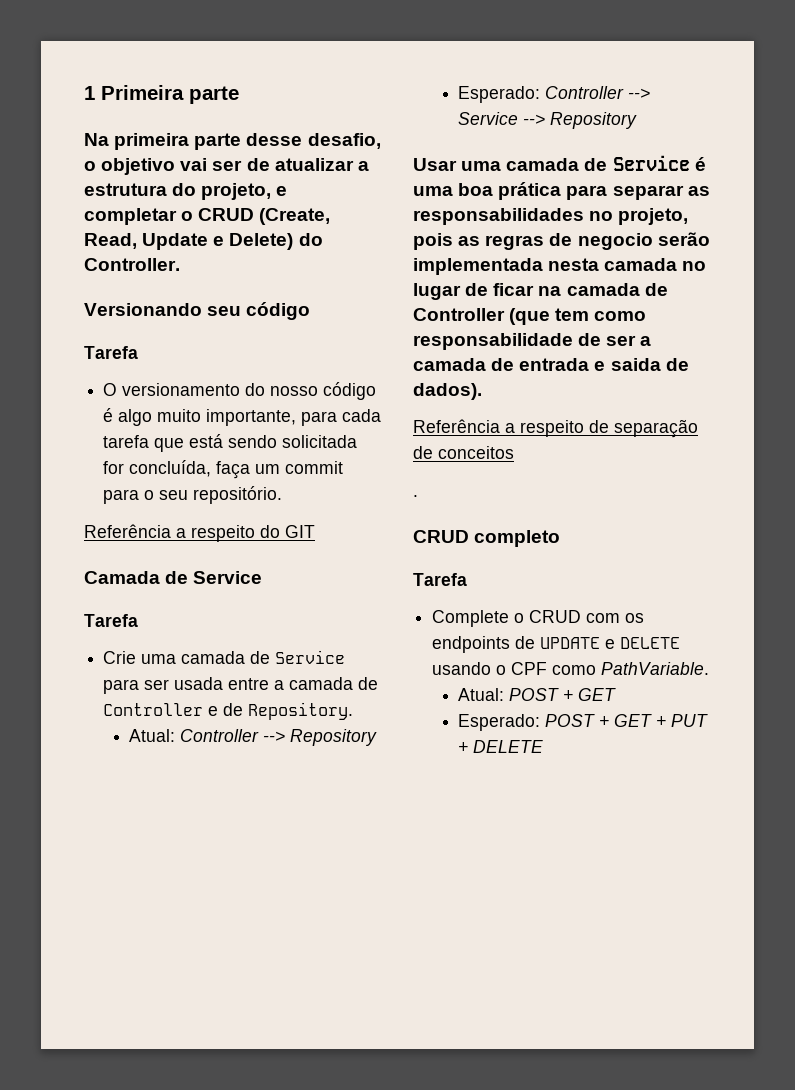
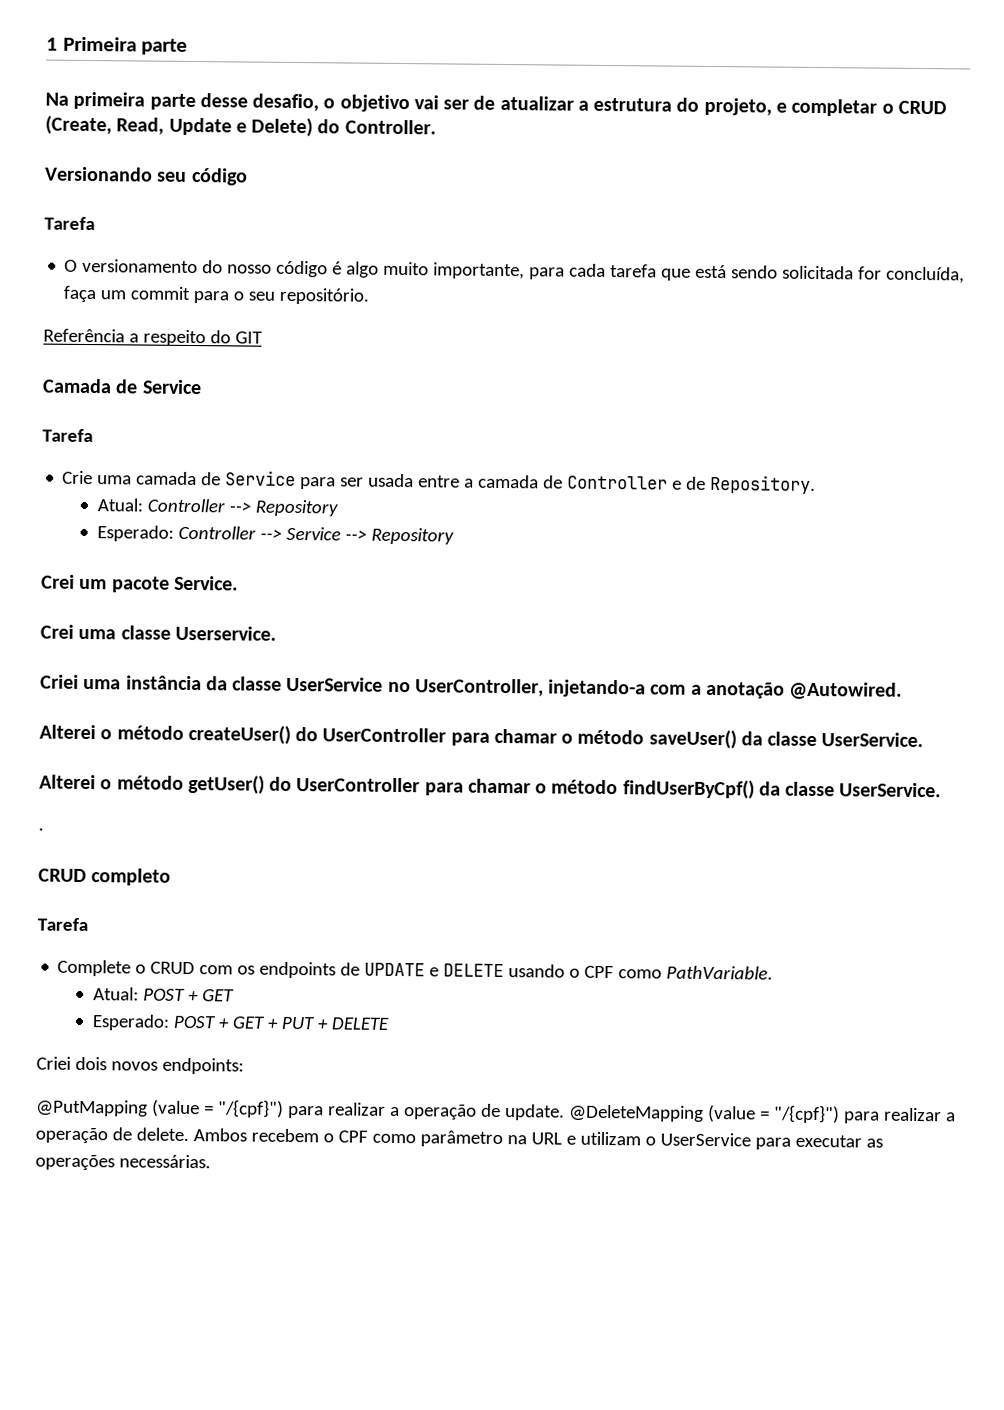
[413,155,706,171] [413,182,710,200] [413,208,689,225] [413,232,710,250] [413,258,707,275] [413,283,668,300] [413,308,647,325] [413,333,652,350] [413,358,689,371] [413,383,482,400] [413,419,698,438] [413,446,514,459] Usar uma camada de Service é uma boa prática para separar as responsabilidades no projeto, pois as regras de negocio serão implementada nesta camada no lugar de ficar na camada de Controller (que tem como responsabilidade de ser a camada de entrada e saida de dados). // Referência a respeito de separação de conceitos -> [41,574,238,593] [40,624,276,641] [40,674,903,700] [39,724,924,750] [39,774,942,800] Crei um pacote Service. // Crei uma classe Userservice. // Criei uma instância da classe UserService no UserController, injetando-a com a anotação @Autowired. // Alterei o método createUser() do UserController para chamar o método saveUser() da classe UserService. // Alterei o método getUser() do UserController para chamar o método findUserByCpf() da classe UserService.
(544, 746) none -> [36,1056,244,1075] [36,1099,956,1124] [35,1127,883,1150] [35,1154,211,1171] // Criei dois novos endpoints: // @PutMapping (value = "/{cpf}") para realizar a operação de update. @DeleteMapping (value = "/{cpf}") para realizar a operação de delete. Ambos recebem o CPF como parâmetro na URL e utilizam o UserService para executar as operações necessárias.

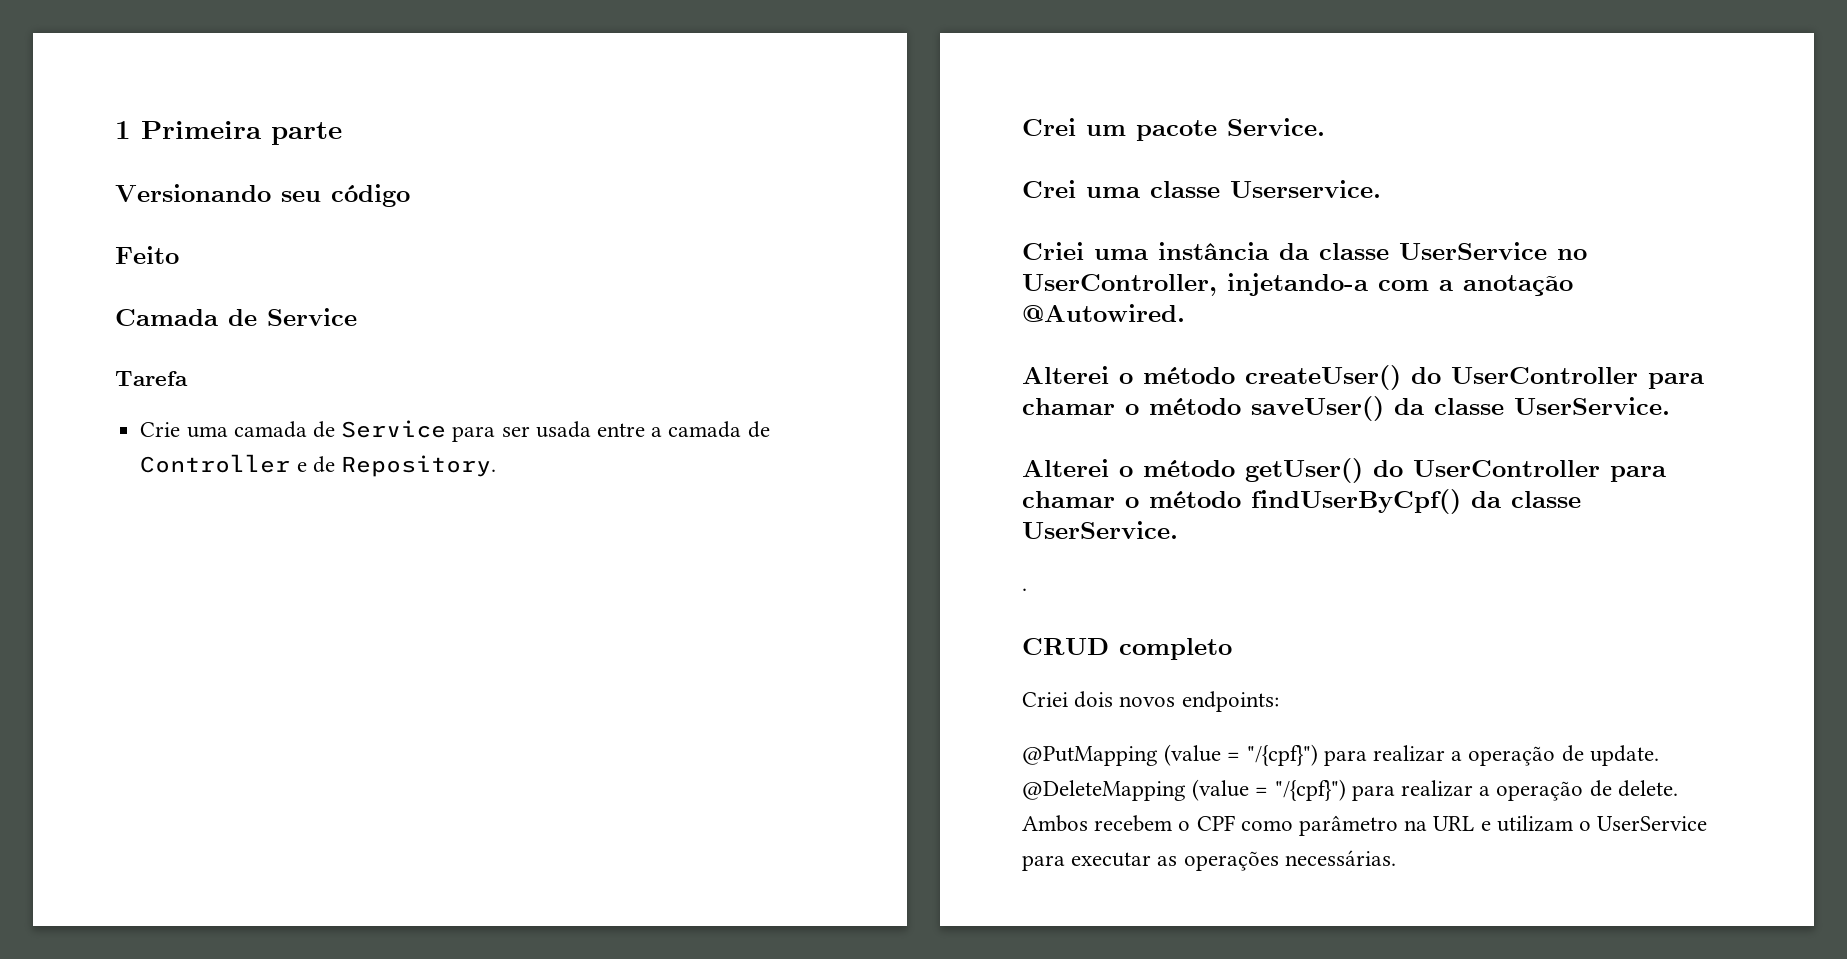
[45,91,947,117] [45,115,436,138] [45,166,248,186] [44,216,95,231] [64,258,966,284] [63,285,370,305] [43,328,263,347] Na primeira parte desse desafio, o objetivo vai ser de atualizar a estrutura do projeto, e completar o CRUD (Create, Read, Update e Delete) do Controller. // Versionando seu código // Tarefa // O versionamento do nosso código é algo muito importante, para cada tarefa que está sendo solicitada for concluída, faça um commit para o seu repositório. // Referência a respeito do GIT -> [115,184,410,207] [115,246,179,264] Versionando seu código // Feito
[97,498,339,517] [97,525,455,545] // Atual: Controller --> Repository // Esperado: Controller --> Service --> Repository -> (496, 466) none
[37,917,88,932] [57,959,774,980] [93,987,236,1002] [92,1014,390,1031] // Tarefa // Complete o CRUD com os endpoints de UPDATE e DELETE usando o CPF como PathVariable. // Atual: POST + GET // Esperado: POST + GET + PUT + DELETE -> (1232, 649) none

